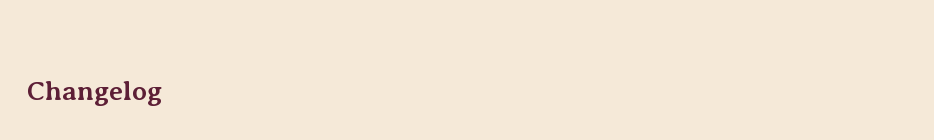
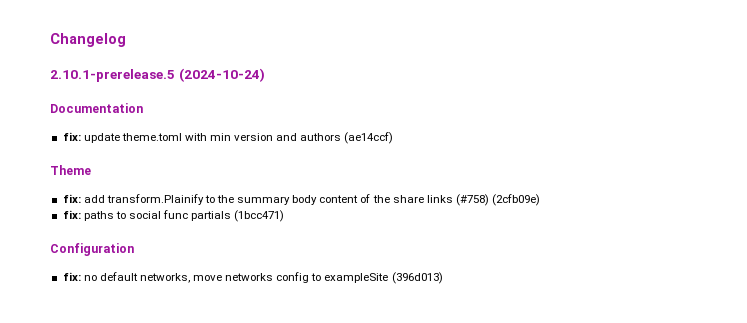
(162, 93) none -> [50,68,265,82] [50,103,143,113] [62,132,394,144] [50,165,91,175] [62,194,541,206] [62,210,285,222] [50,243,134,256] [62,272,443,284] // 2.10.1-prerelease.5 (2024-10-24) // Documentation // fix: update theme.toml with min version and authors (ae14ccf) // Theme // fix: add transform.Plainify to the summary body content of the share links (#758) (2cfb09e) // fix: paths to social func partials (1bcc471) // Configuration // fix: no default networks, move networks config to exampleSite (396d013)

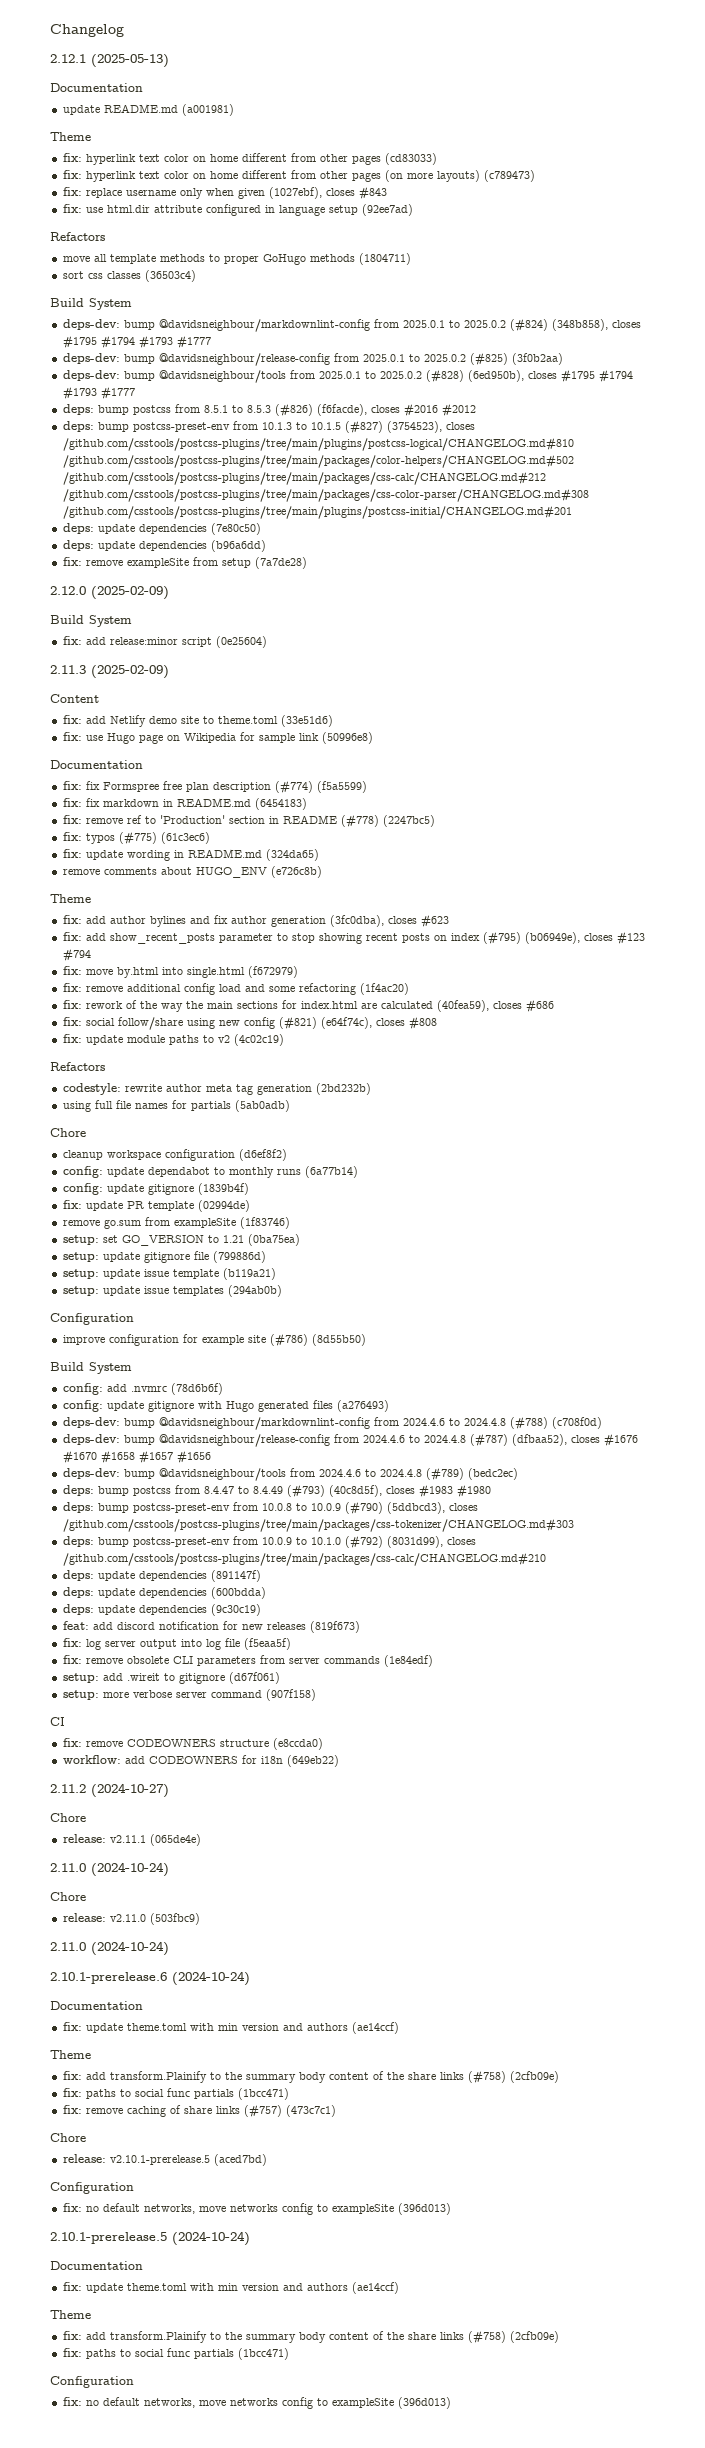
(126, 40) none -> [50,54,169,68] [50,83,143,92] [62,104,234,116] [50,132,91,141] [62,153,437,165] [62,170,535,182] [62,186,387,200] [62,204,413,216] [50,232,105,241] [62,253,411,265] [62,270,196,282] [50,298,132,310] [62,318,641,332] [62,335,211,349] [62,352,563,366] [62,369,633,383] [62,386,135,400] [62,403,476,417] [62,420,475,434] [62,437,574,451] [62,454,574,468] [62,471,546,485] [62,488,589,502] [62,505,572,519] [62,523,261,535] [62,540,266,552] [62,557,307,569] [50,586,169,600] [50,615,132,627] [62,636,267,648] [50,665,169,679] [50,694,99,703] [62,715,333,727] [62,732,373,744] [50,760,143,769] [62,780,367,794] [62,798,307,810] [62,814,435,828] [62,831,210,845] [62,849,319,861] [62,866,322,878] [50,894,91,903] [62,914,449,928] [62,931,645,945] [62,948,91,962] [62,966,298,978] [62,983,409,995] [62,999,554,1013] [62,1016,437,1030] [62,1034,284,1046] [50,1062,105,1071] [62,1083,371,1095] [62,1100,290,1112] [50,1128,86,1137] [62,1149,287,1161] [62,1166,358,1178] [62,1183,249,1195] [62,1200,250,1212] [62,1217,290,1229] [62,1234,300,1246] [62,1251,266,1263] [62,1268,276,1280] [62,1285,282,1297] [50,1313,134,1325] [62,1333,366,1347] [50,1362,132,1374] [62,1383,223,1395] [62,1400,389,1412] [62,1416,602,1430] [62,1433,638,1447] [62,1450,211,1464] [62,1467,518,1481] [62,1484,491,1498] [62,1501,478,1515] [62,1518,574,1532] [62,1535,476,1549] [62,1552,546,1566] [62,1570,261,1582] [62,1587,266,1599] [62,1604,261,1616] [62,1621,360,1633] [62,1638,291,1650] [62,1655,433,1667] [62,1672,280,1684] [62,1689,316,1701] [50,1717,65,1726] [62,1738,323,1750] [62,1755,339,1767] [50,1783,169,1798] [50,1813,86,1822] [62,1834,201,1846] [50,1862,169,1877] [50,1892,86,1901] [62,1913,200,1925] [50,1941,169,1956] [50,1971,250,1986] [50,2001,143,2010] [62,2022,399,2034] [50,2050,91,2059] [62,2070,559,2084] [62,2088,289,2100] [62,2104,336,2118] [50,2133,86,2142] [62,2154,267,2166] [50,2182,134,2194] [62,2203,451,2215] // 2.12.1 (2025-05-13) // Documentation // update README.md (a001981) // Theme // fix: hyperlink text color on home different from other pages (cd83033) // fix: hyperlink text color on home different from other pages (on more layouts) (c789473) // fix: replace username only when given (1027ebf), closes #843 // fix: use html.dir attribute configured in language setup (92ee7ad) // Refactors // move all template methods to proper GoHugo methods (1804711) // sort css classes (36503c4) // Build System // deps-dev: bump @davidsneighbour/markdownlint-config from 2025.0.1 to 2025.0.2 (#824) (348b858), closes #1795 #1794 #1793 #1777 // deps-dev: bump @davidsneighbour/release-config from 2025.0.1 to 2025.0.2 (#825) (3f0b2aa) // deps-dev: bump @davidsneighbour/tools from 2025.0.1 to 2025.0.2 (#828) (6ed950b), closes #1795 #1794 #1793 #1777 // deps: bump postcss from 8.5.1 to 8.5.3 (#826) (f6facde), closes #2016 #2012 // deps: bump postcss-preset-env from 10.1.3 to 10.1.5 (#827) (3754523), closes /github.com/csstools/postcss-plugins/tree/main/plugins/postcss-logical/CHANGELOG.md#810 /github.com/csstools/postcss-plugins/tree/main/packages/color-helpers/CHANGELOG.md#502 /github.com/csstools/postcss-plugins/tree/main/packages/css-calc/CHANGELOG.md#212 /github.com/csstools/postcss-plugins/tree/main/packages/css-color-parser/CHANGELOG.md#308 /github.com/csstools/postcss-plugins/tree/main/plugins/postcss-initial/CHANGELOG.md#201 // deps: update dependencies (7e80c50) // deps: update dependencies (b96a6dd) // fix: remove exampleSite from setup (7a7de28) // 2.12.0 (2025-02-09) // Build System // fix: add release:minor script (0e25604) // 2.11.3 (2025-02-09) // Content // fix: add Netlify demo site to theme.toml (33e51d6) // fix: use Hugo page on Wikipedia for sample link (50996e8) // Documentation // fix: fix Formspree free plan description (#774) (f5a5599) // fix: fix markdown in README.md (6454183) // fix: remove ref to 'Production' section in README (#778) (2247bc5) // fix: typos (#775) (61c3ec6) // fix: update wording in README.md (324da65) // remove comments about HUGO_ENV (e726c8b) // Theme // fix: add author bylines and fix author generation (3fc0dba), closes #623 // fix: add show_recent_posts parameter to stop showing recent posts on index (#795) (b06949e), closes #123 #794 // fix: move by.html into single.html (f672979) // fix: remove additional config load and some refactoring (1f4ac20) // fix: rework of the way the main sections for index.html are calculated (40fea59), closes #686 // fix: social follow/share using new config (#821) (e64f74c), closes #808 // fix: update module paths to v2 (4c02c19) // Refactors // codestyle: rewrite author meta tag generation (2bd232b) // using full file names for partials (5ab0adb) // Chore // cleanup workspace configuration (d6ef8f2) // config: update dependabot to monthly runs (6a77b14) // config: update gitignore (1839b4f) // fix: update PR template (02994de) // remove go.sum from exampleSite (1f83746) // setup: set GO_VERSION to 1.21 (0ba75ea) // setup: update gitignore file (799886d) // setup: update issue template (b119a21) // setup: update issue templates (294ab0b) // Configuration // improve configuration for example site (#786) (8d55b50) // Build System // config: add .nvmrc (78d6b6f) // config: update gitignore with Hugo generated files (a276493) // deps-dev: bump @davidsneighbour/markdownlint-config from 2024.4.6 to 2024.4.8 (#788) (c708f0d) // deps-dev: bump @davidsneighbour/release-config from 2024.4.6 to 2024.4.8 (#787) (dfbaa52), closes #1676 #1670 #1658 #1657 #1656 // deps-dev: bump @davidsneighbour/tools from 2024.4.6 to 2024.4.8 (#789) (bedc2ec) // deps: bump postcss from 8.4.47 to 8.4.49 (#793) (40c8d5f), closes #1983 #1980 // deps: bump postcss-preset-env from 10.0.8 to 10.0.9 (#790) (5ddbcd3), closes /github.com/csstools/postcss-plugins/tree/main/packages/css-tokenizer/CHANGELOG.md#303 // deps: bump postcss-preset-env from 10.0.9 to 10.1.0 (#792) (8031d99), closes /github.com/csstools/postcss-plugins/tree/main/packages/css-calc/CHANGELOG.md#210 // deps: update dependencies (891147f) // deps: update dependencies (600bdda) // deps: update dependencies (9c30c19) // feat: add discord notification for new releases (819f673) // fix: log server output into log file (f5eaa5f) // fix: remove obsolete CLI parameters from server commands (1e84edf) // setup: add .wireit to gitignore (d67f061) // setup: more verbose server command (907f158) // CI // fix: remove CODEOWNERS structure (e8ccda0) // workflow: add CODEOWNERS for i18n (649eb22) // 2.11.2 (2024-10-27) // Chore // release: v2.11.1 (065de4e) // 2.11.0 (2024-10-24) // Chore // release: v2.11.0 (503fbc9) // 2.11.0 (2024-10-24) // 2.10.1-prerelease.6 (2024-10-24) // Documentation // fix: update theme.toml with min version and authors (ae14ccf) // Theme // fix: add transform.Plainify to the summary body content of the share links (#758) (2cfb09e) // fix: paths to social func partials (1bcc471) // fix: remove caching of share links (#757) (473c7c1) // Chore // release: v2.10.1-prerelease.5 (aced7bd) // Configuration // fix: no default networks, move networks config to exampleSite (396d013)

